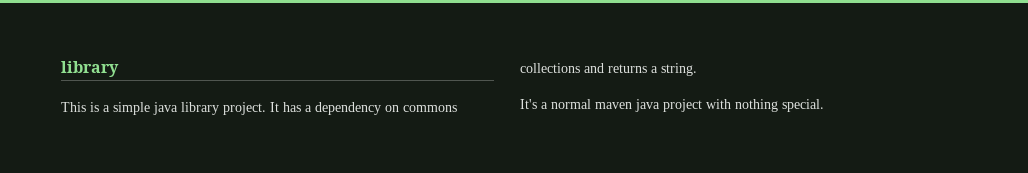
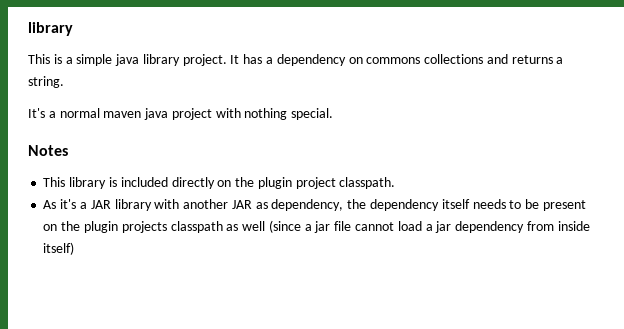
(824, 105) none -> [28,145,68,156] [43,177,396,189] [43,199,586,211] [43,220,590,233] [43,242,75,255] // Notes // This library is included directly on the plugin project classpath. // As it's a JAR library with another JAR as dependency, the dependency itself needs to be present on the plugin projects classpath as well (since a jar file cannot load a jar dependency from inside itself)

